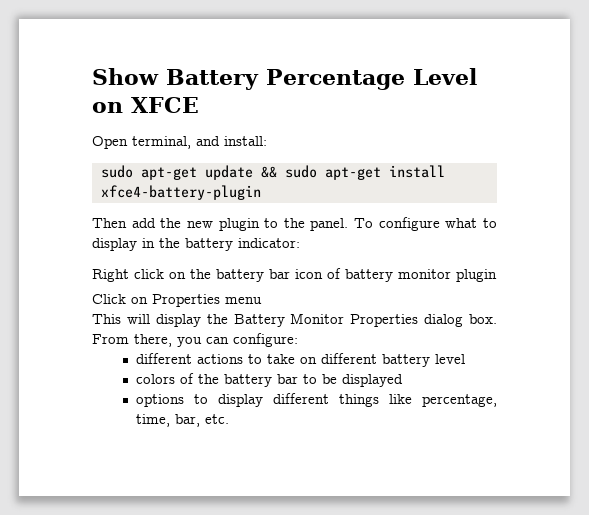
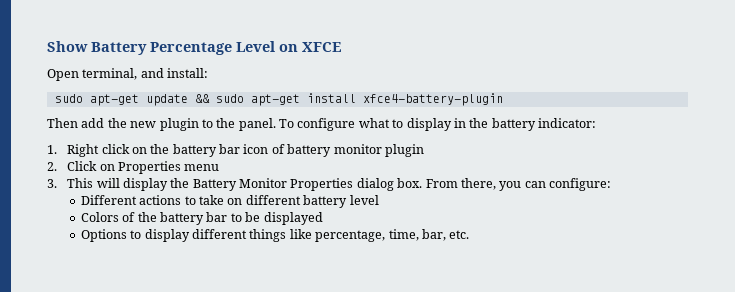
(300, 243) none -> [47,145,57,154] 1.
(497, 275) none -> [47,162,57,171] 2.
(262, 300) none -> [47,179,57,188] 3.
[135,353,192,364] different -> [80,195,137,205] Different
[135,374,175,384] colors -> [80,212,119,222] Colors
[135,394,184,407] options -> [80,229,127,242] Options

